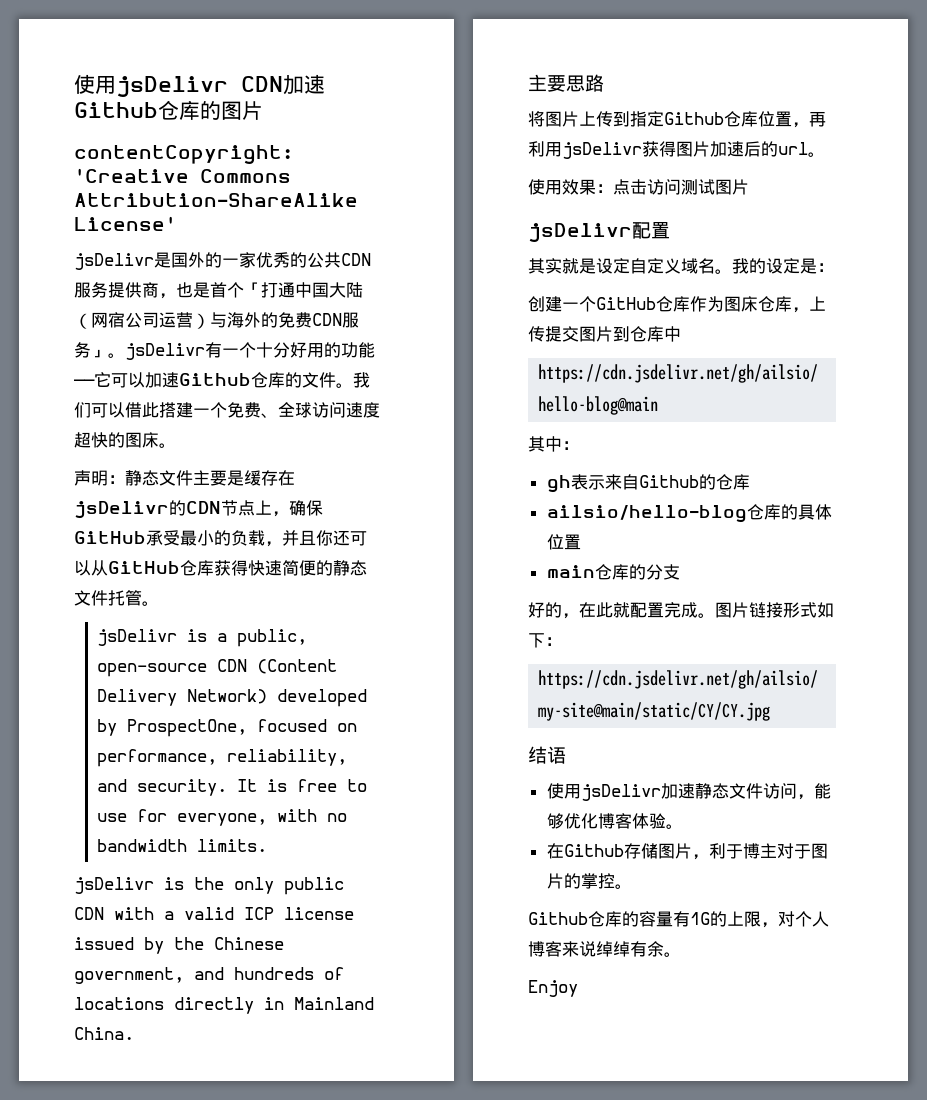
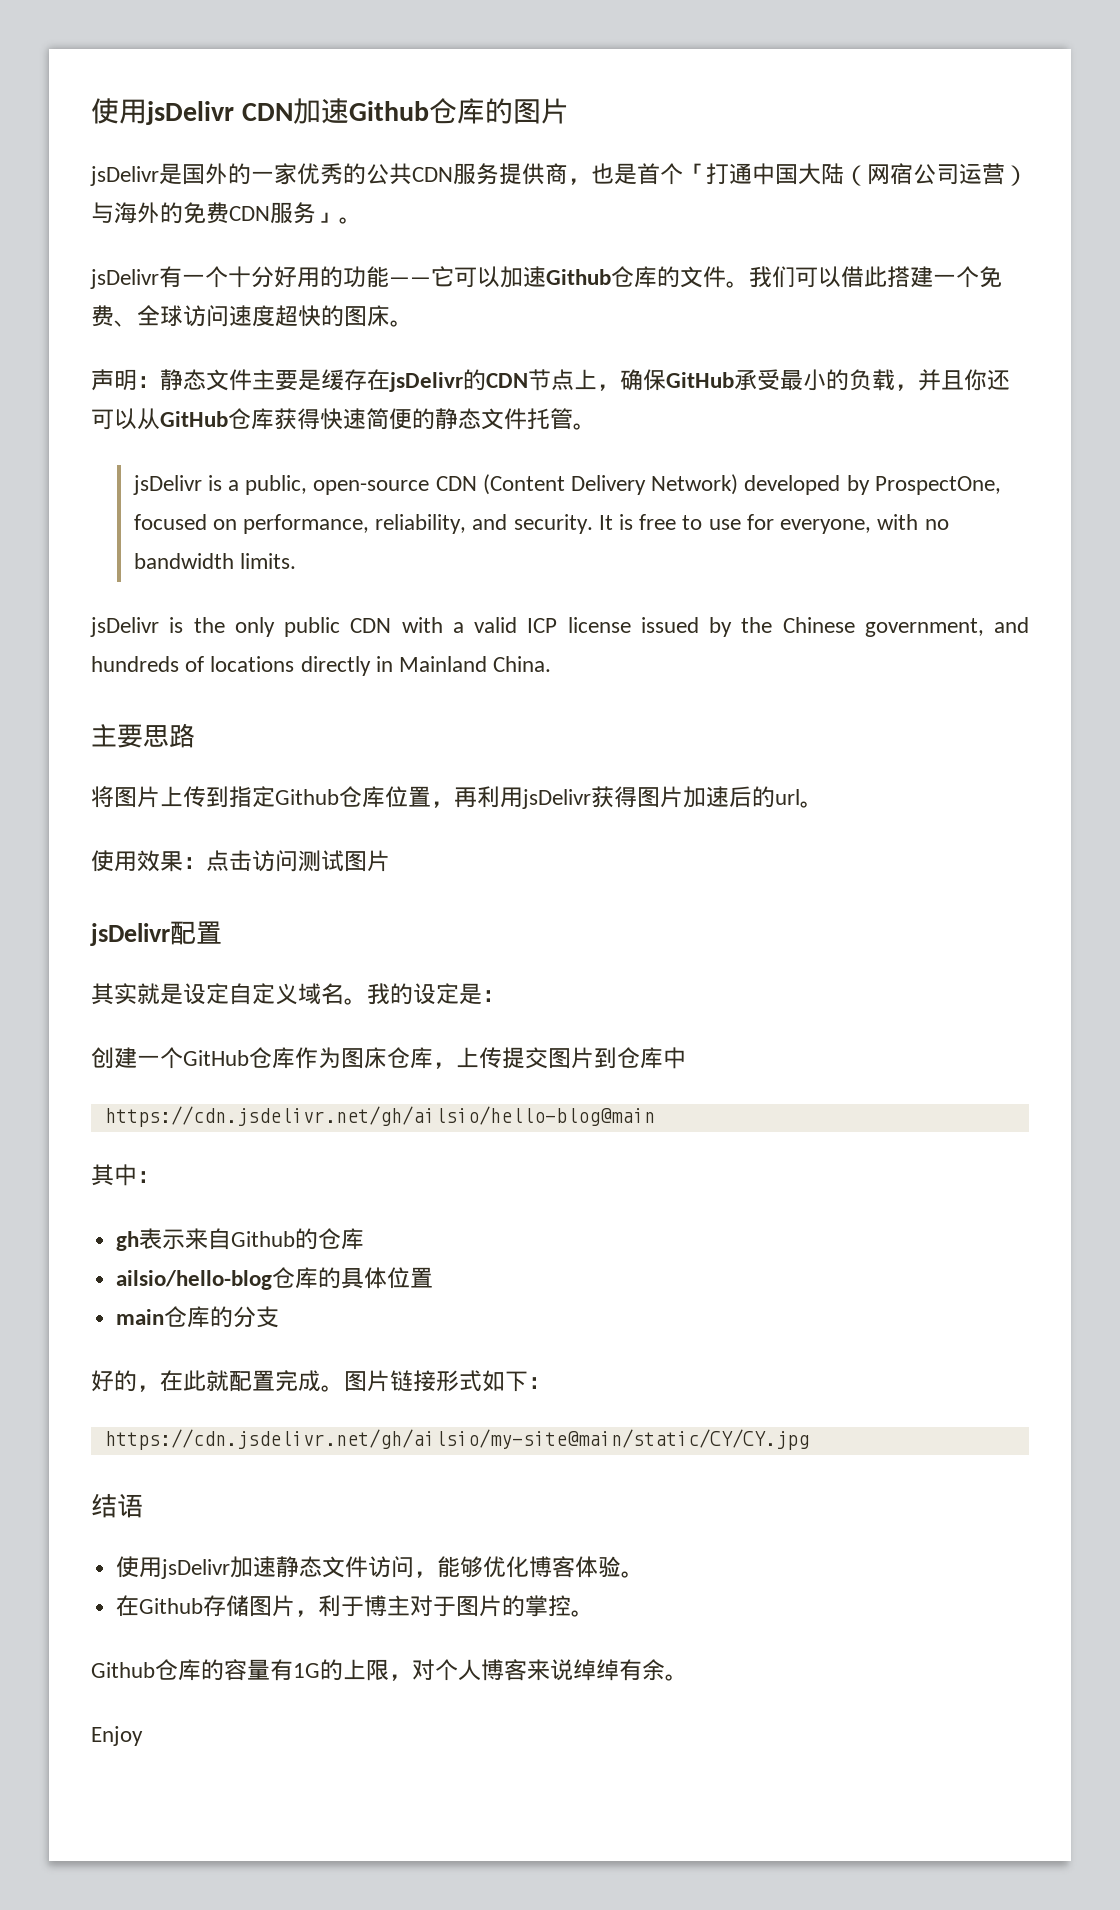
[74,145,293,164] [74,168,291,183] [74,193,358,207] [74,216,176,231] // contentCopyright: 'Creative Commons Attribution-ShareAlike License' -> (569, 111) none
(125, 355) none -> (362, 220) //

